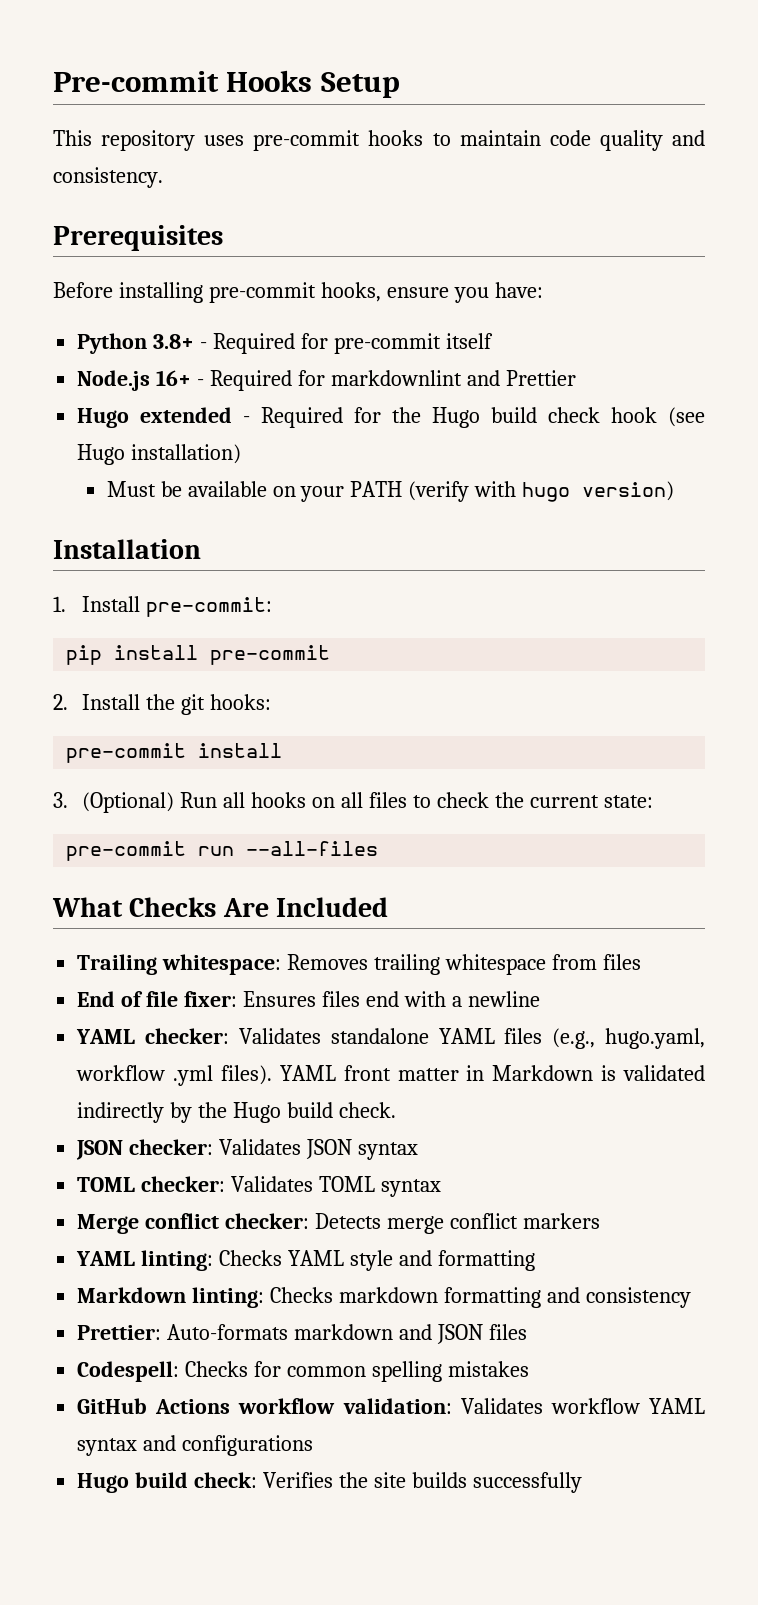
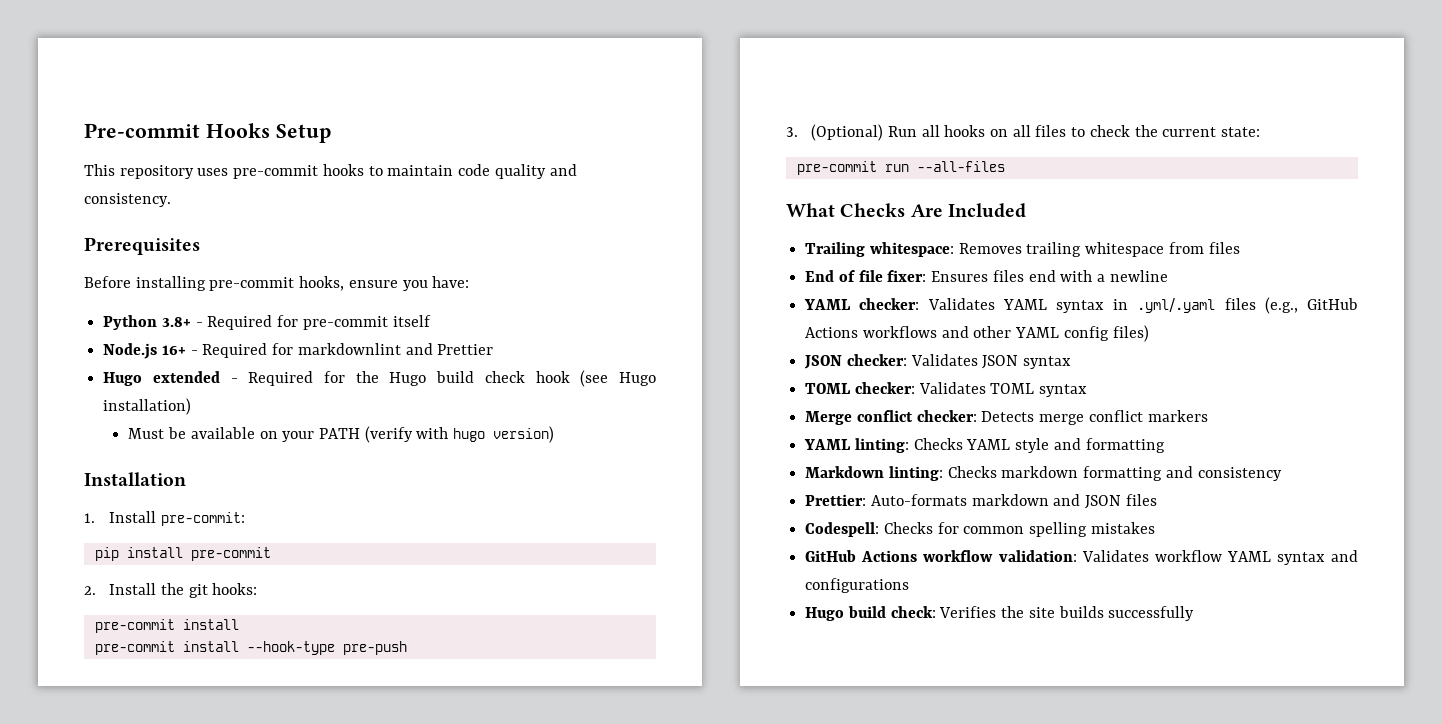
(283, 750) none -> [94,641,407,655] // pre-commit install --hook-type pre-push
[330,1028,705,1049] [76,1065,705,1086] [77,1102,396,1123] standalone YAML files (e.g., hugo.yaml, workflow .yml files). YAML front matter in Markdown is validated indirectly by the Hugo build check. -> [1002,297,1358,314] [805,325,1149,342] YAML syntax in .yml/.yaml files (e.g., GitHub Actions workflows and other YAML config files)

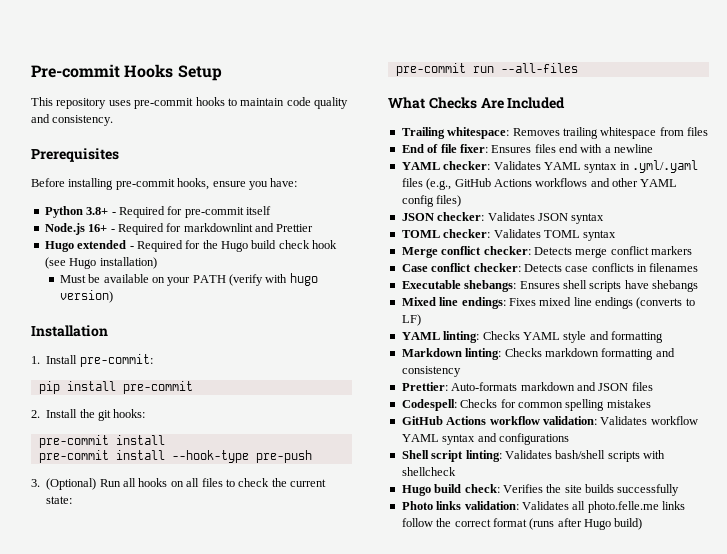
(1208, 416) none -> [401,263,699,272] [401,280,698,292] [401,297,695,309] [401,314,421,326] // Case conflict checker: Detects case conflicts in filenames // Executable shebangs: Ensures shell scripts have shebangs // Mixed line endings: Fixes mixed line endings (converts to LF)
(910, 585) none -> [401,450,665,462] [401,467,456,476] // Shell script linting: Validates bash/shell scripts with shellcheck
(1195, 613) none -> [401,501,685,513] [401,518,643,530] // Photo links validation: Validates all photo.felle.me links follow the correct format (runs after Hugo build)

